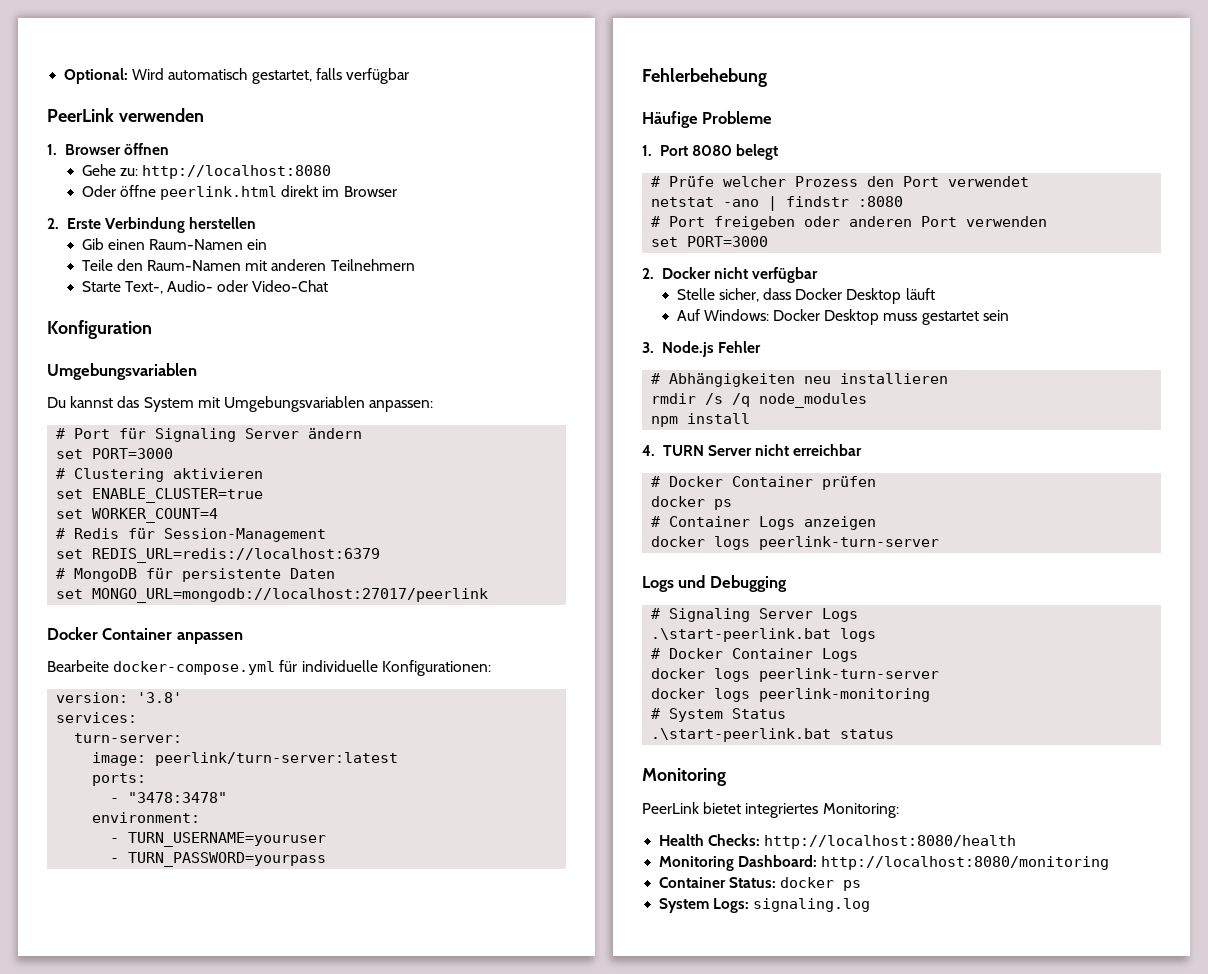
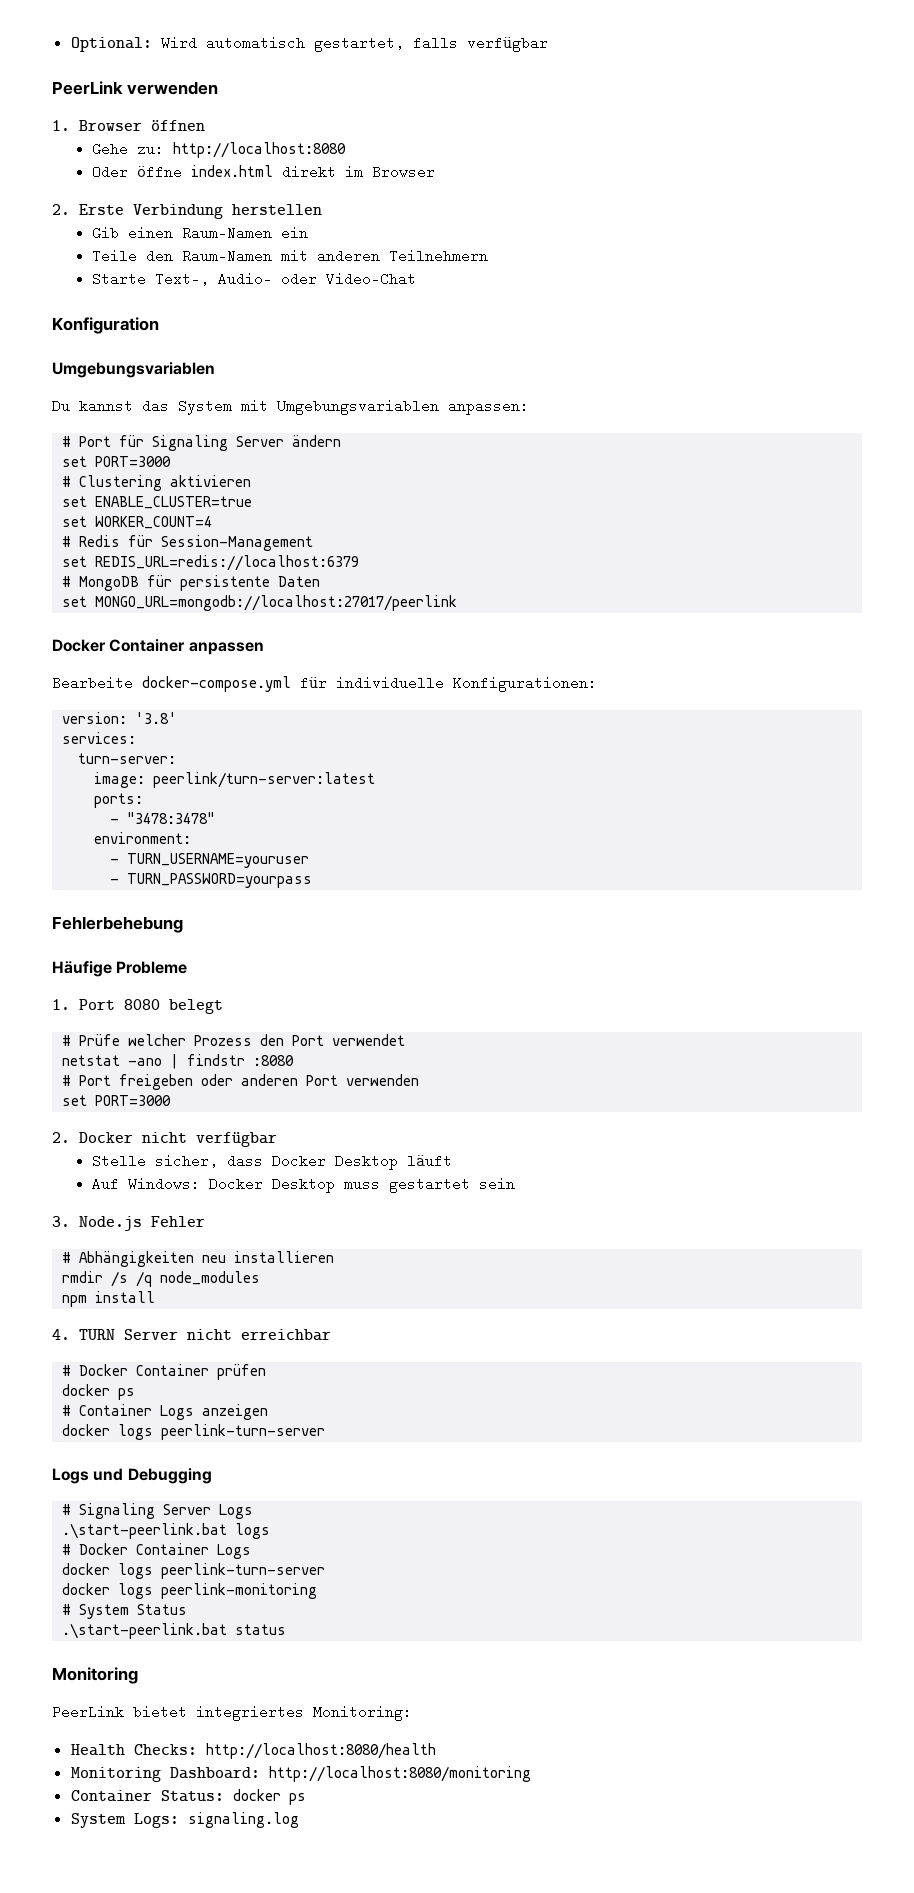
[159,186,277,200] peerlink.html -> [190,165,273,177] index.html

